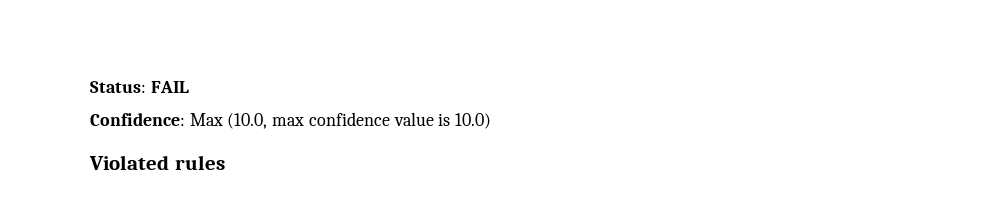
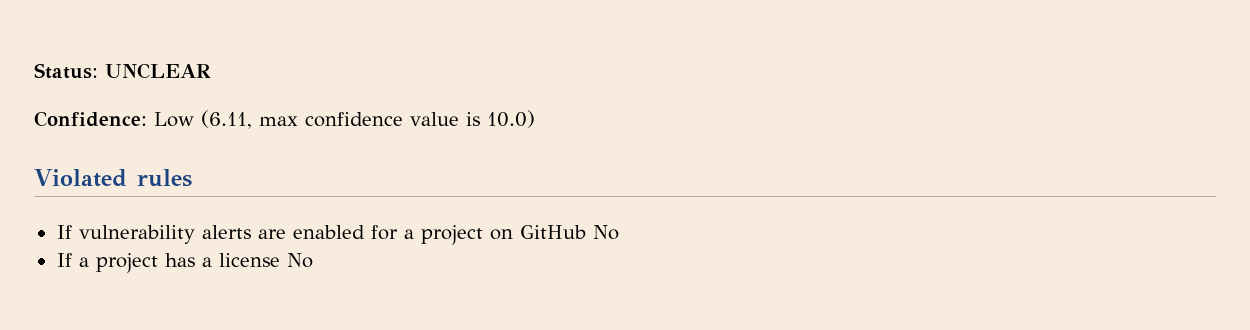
[150,81,189,93] FAIL -> [105,63,211,79] UNCLEAR
[189,113,268,129] Max (10.0, -> [154,110,252,129] Low (6.11,
(225, 162) none -> [56,225,619,245] [56,253,313,273] // If vulnerability alerts are enabled for a project on GitHub No // If a project has a license No

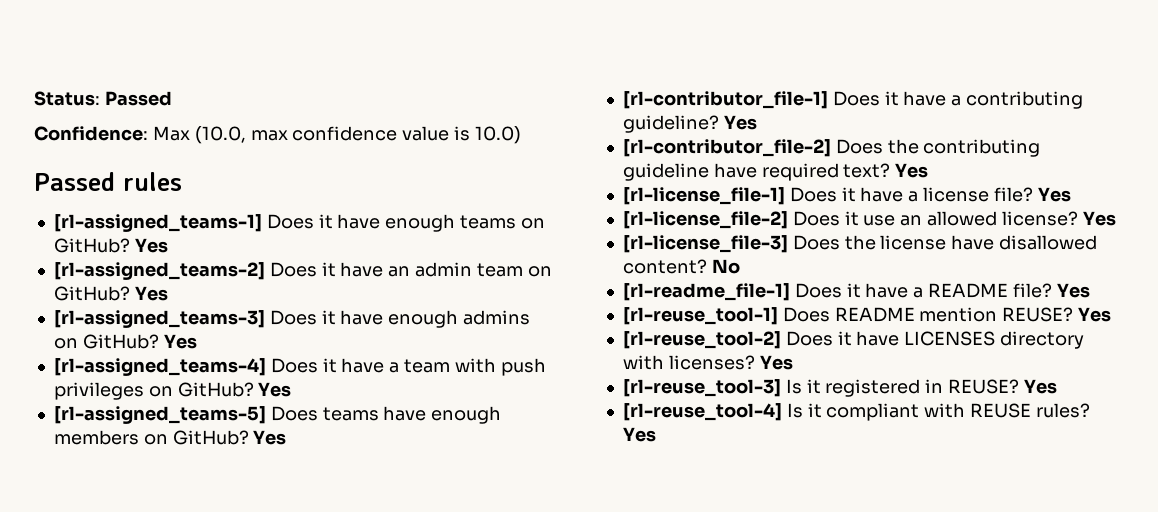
[105,63,211,79] UNCLEAR -> [104,91,172,106] Passed
[154,110,252,129] Low (6.11, -> [152,126,246,144] Max (10.0,
[34,169,127,187] Violated -> [34,172,115,191] Passed
[56,225,619,245] [56,253,313,273] If vulnerability alerts are enabled for a project on GitHub No // If a project has a license No -> [53,214,545,232] [53,238,168,253] [53,262,552,280] [53,286,168,301] [53,310,531,328] [53,334,197,349] [53,358,546,376] [53,382,292,400] [53,406,502,424] [53,430,287,445] [622,91,1084,109] [622,115,757,133] [622,139,1041,157] [622,163,929,181] [622,187,1071,205] [622,211,1116,229] [622,235,1098,253] [622,259,740,274] [622,283,1090,301] [622,307,1112,325] [622,331,1085,349] [622,355,793,370] [622,379,1057,397] [622,403,1090,421] [622,427,656,442] [rl-assigned_teams-1] Does it have enough teams on GitHub? Yes // [rl-assigned_teams-2] Does it have an admin team on GitHub? Yes // [rl-assigned_teams-3] Does it have enough admins on GitHub? Yes // [rl-assigned_teams-4] Does it have a team with push privileges on GitHub? Yes // [rl-assigned_teams-5] Does teams have enough members on GitHub? Yes // [rl-contributor_file-1] Does it have a contributing guideline? Yes // [rl-contributor_file-2] Does the contributing guideline have required text? Yes // [rl-license_file-1] Does it have a license file? Yes // [rl-license_file-2] Does it use an allowed license? Yes // [rl-license_file-3] Does the license have disallowed content? No // [rl-readme_file-1] Does it have a README file? Yes // [rl-reuse_tool-1] Does README mention REUSE? Yes // [rl-reuse_tool-2] Does it have LICENSES directory with licenses? Yes // [rl-reuse_tool-3] Is it registered in REUSE? Yes // [rl-reuse_tool-4] Is it compliant with REUSE rules? Yes

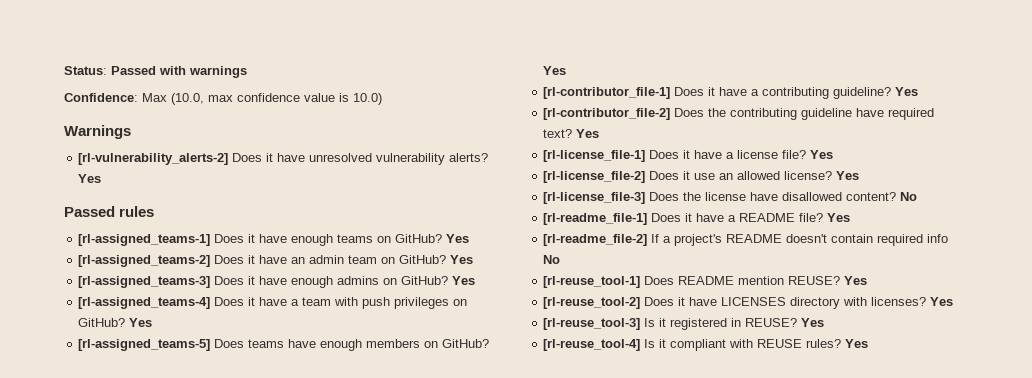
(172, 98) none -> [159,66,247,78] with warnings
(522, 135) none -> [64,125,131,139] [78,153,489,165] [78,174,102,183] // Warnings // [rl-vulnerability_alerts-2] Does it have unresolved vulnerability alerts? Yes
(1090, 290) none -> [543,234,949,246] [543,255,561,264] // [rl-readme_file-2] If a project's README doesn't contain required info No

